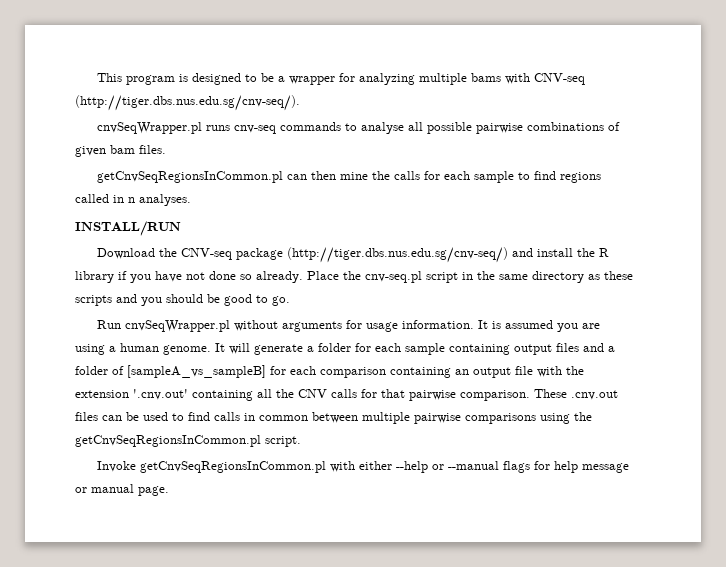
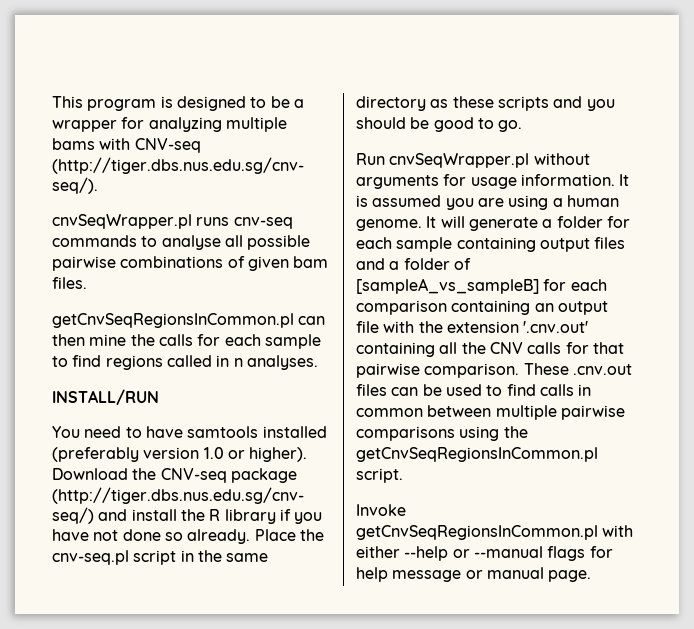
(181, 228) none -> [52,426,327,438] [52,447,308,462] You need to have samtools installed (preferably version 1.0 or higher).

